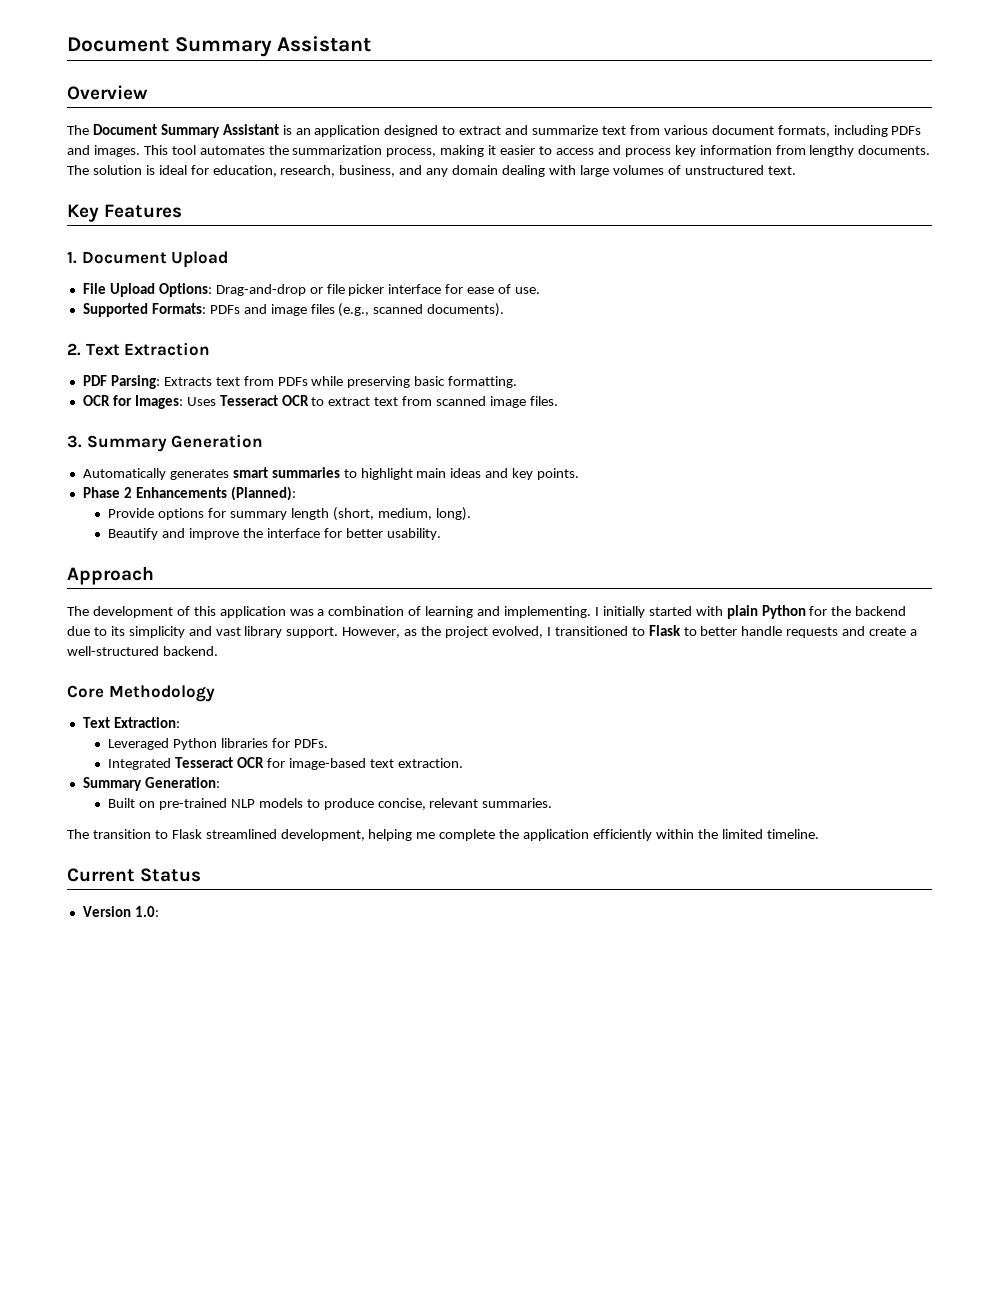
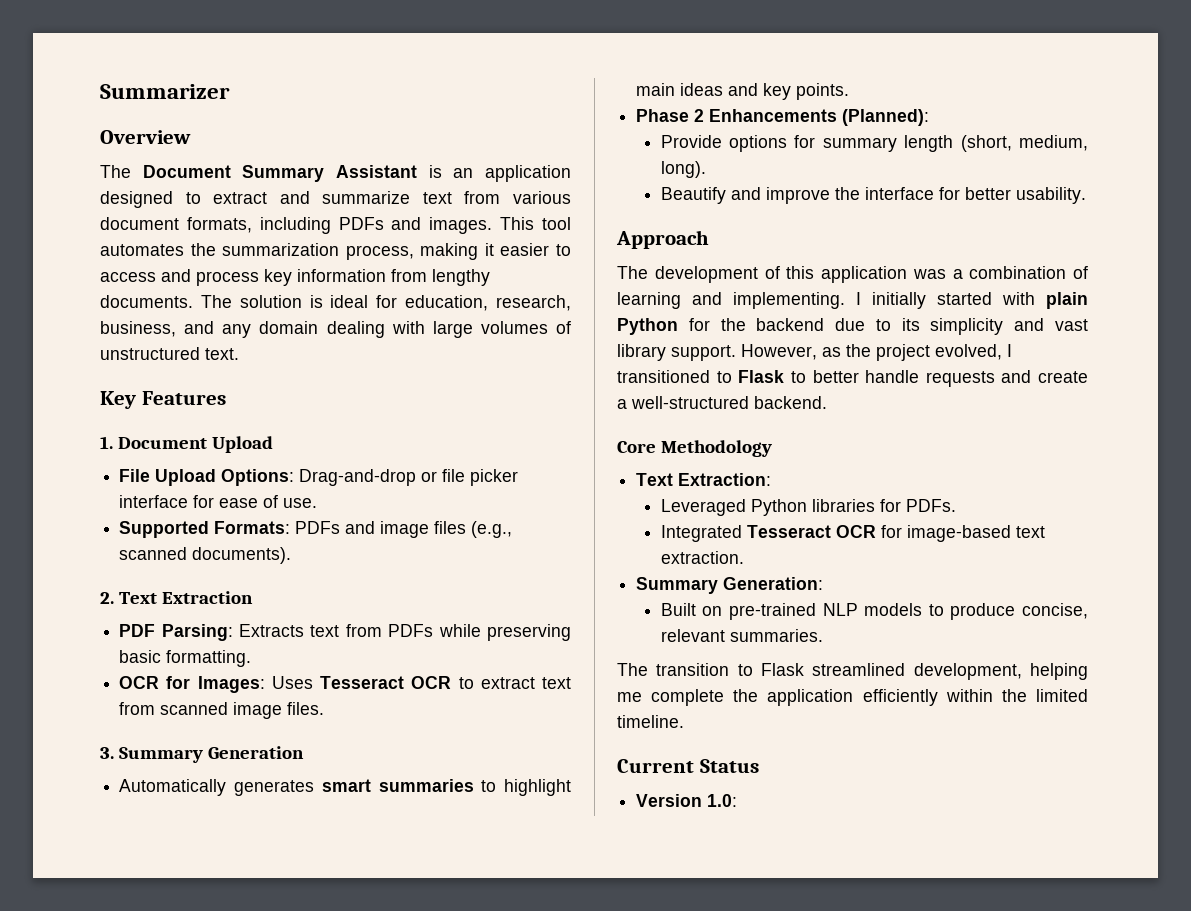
[67,36,372,57] Document Summary Assistant -> [100,84,230,99] Summarizer

